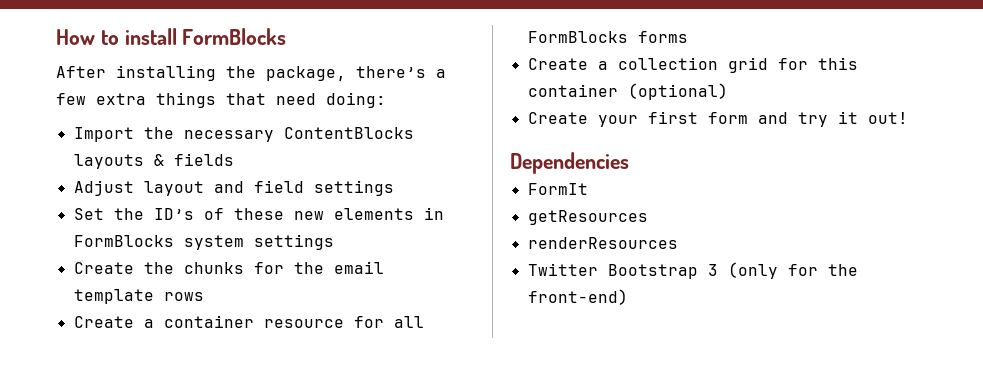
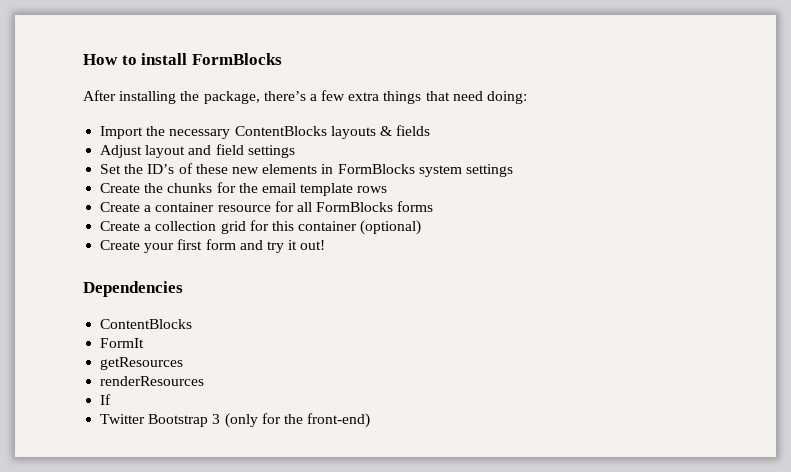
(629, 163) none -> [100,319,193,329] // ContentBlocks
(678, 243) none -> [100,394,112,405] // If

